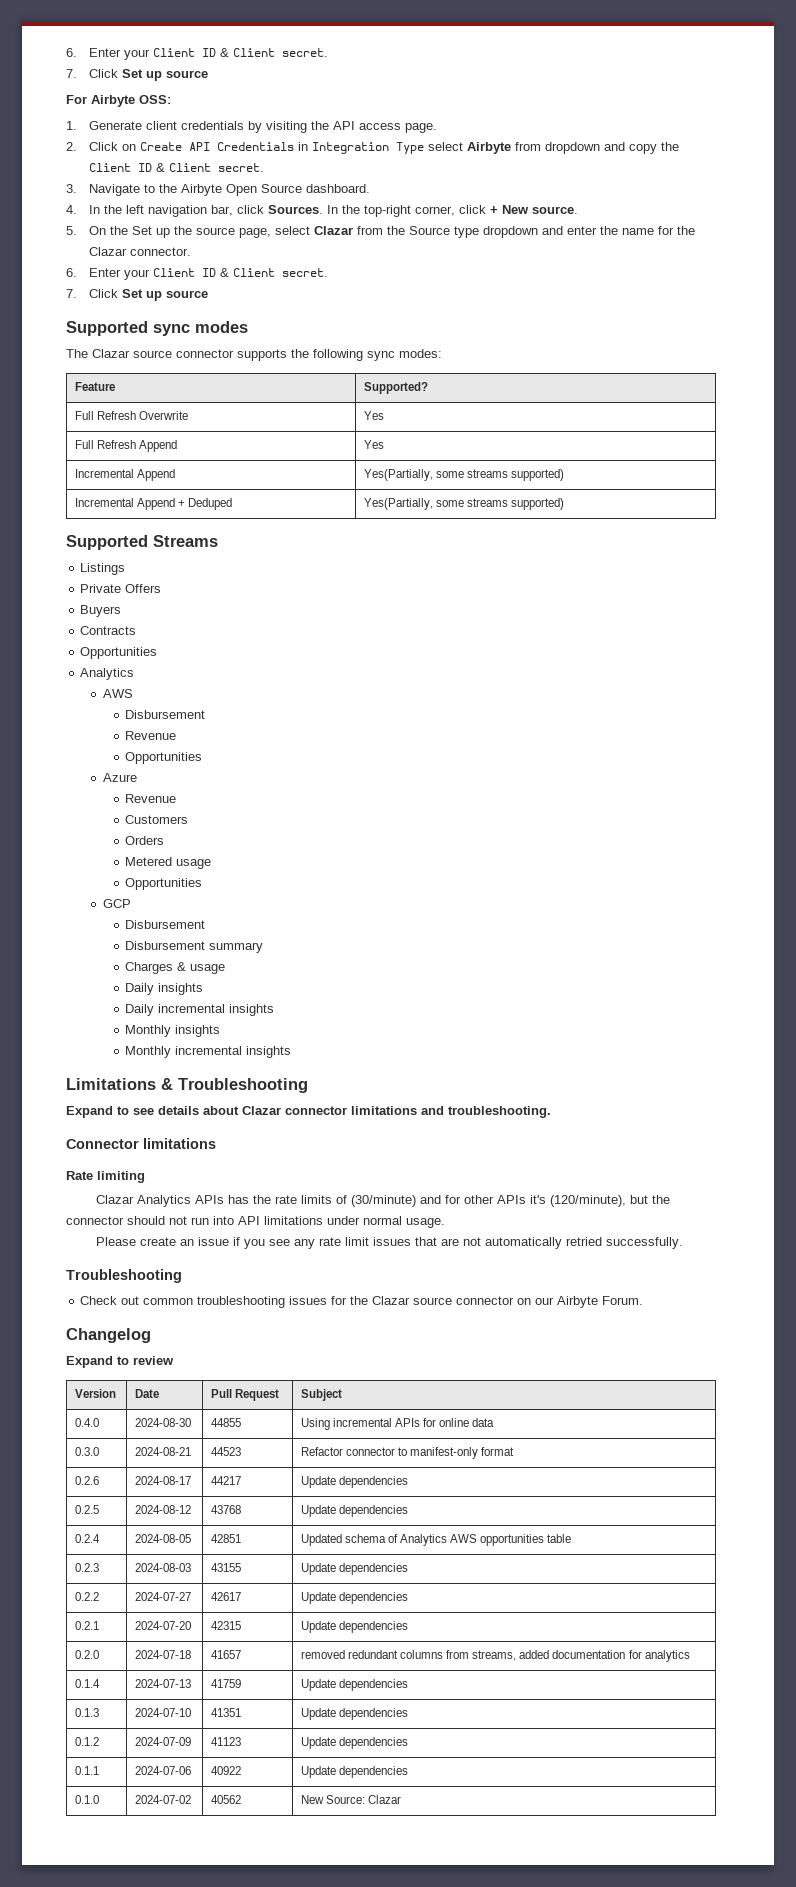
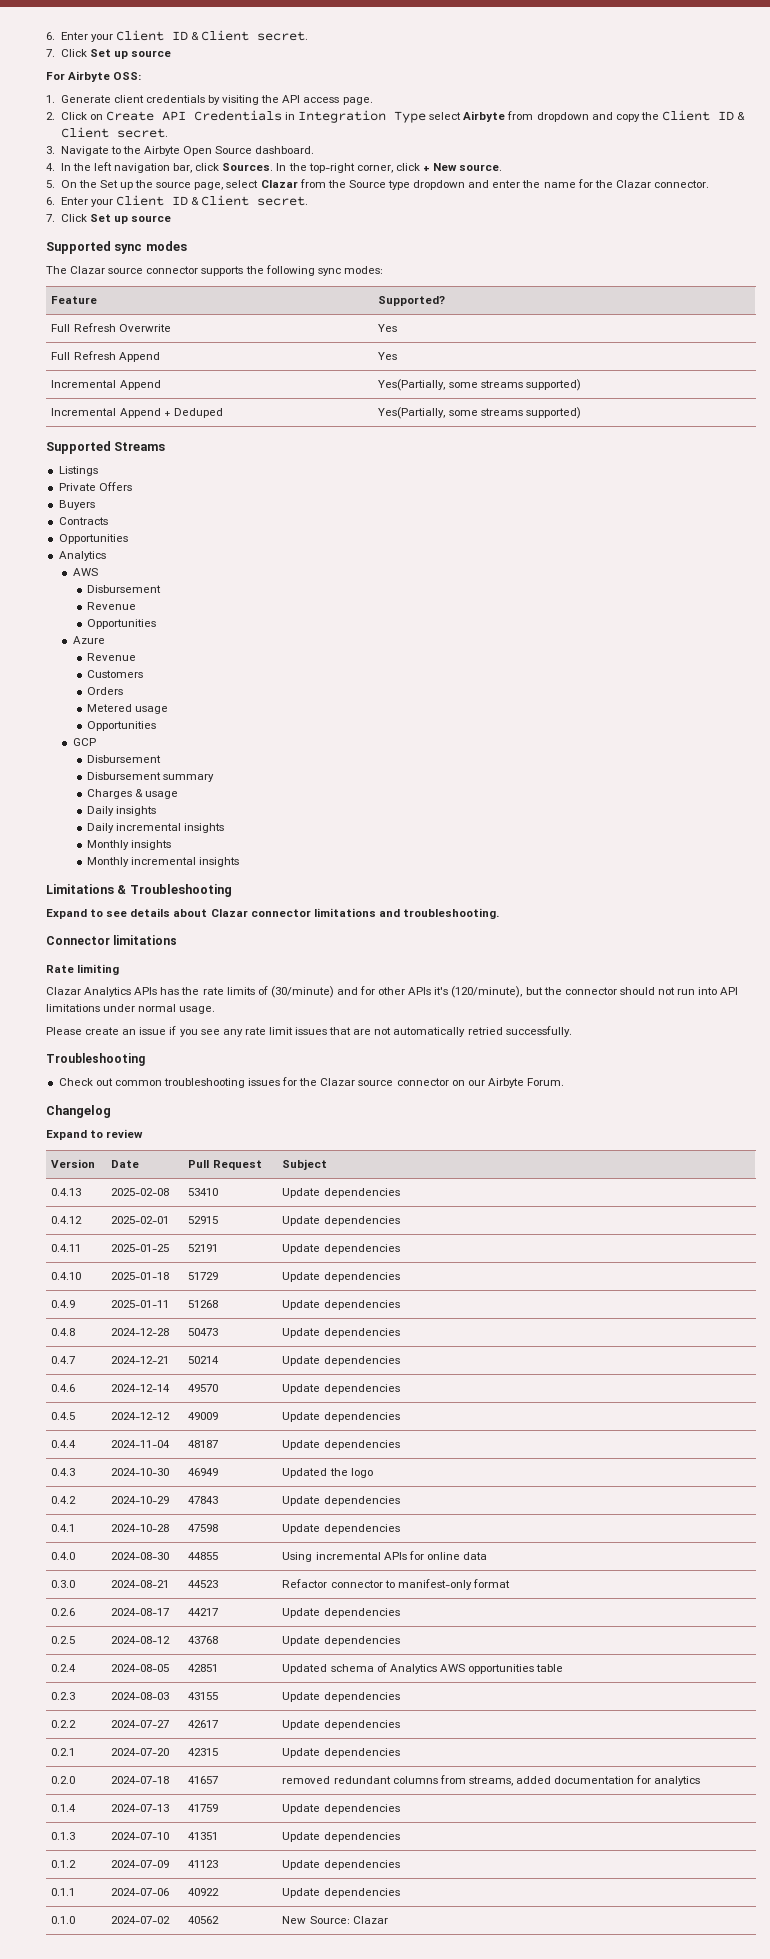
(342, 1395) none -> [51,1188,82,1196] [111,1188,170,1196] [188,1188,219,1196] [282,1188,400,1198] [51,1216,83,1224] [111,1216,170,1224] [188,1216,219,1224] [282,1216,400,1226] [51,1244,82,1252] [111,1244,170,1252] [188,1244,219,1252] [282,1244,400,1254] [51,1272,82,1280] [111,1272,170,1280] [188,1272,219,1280] [282,1272,400,1282] [51,1300,76,1308] [111,1300,170,1308] [188,1300,219,1308] [282,1300,400,1310] [51,1328,76,1336] [111,1328,170,1336] [188,1328,219,1336] [282,1328,400,1338] [51,1356,76,1364] [111,1356,170,1364] [188,1356,220,1364] [282,1356,400,1366] [51,1384,76,1392] [111,1384,171,1392] [188,1384,219,1392] [282,1384,400,1394] [51,1412,76,1420] [111,1412,171,1420] [188,1412,219,1420] [282,1412,400,1422] [51,1440,77,1448] [111,1440,171,1448] [188,1440,219,1448] [282,1440,400,1450] [51,1468,76,1476] [111,1468,170,1476] [188,1468,219,1476] [282,1468,373,1478] [51,1496,77,1504] [111,1496,170,1504] [188,1496,219,1504] [282,1496,400,1506] [51,1524,76,1532] [111,1524,170,1532] [188,1524,219,1532] [282,1524,400,1534] // 0.4.13 | 2025-02-08 | 53410 | Update dependencies // 0.4.12 | 2025-02-01 | 52915 | Update dependencies // 0.4.11 | 2025-01-25 | 52191 | Update dependencies // 0.4.10 | 2025-01-18 | 51729 | Update dependencies // 0.4.9 | 2025-01-11 | 51268 | Update dependencies // 0.4.8 | 2024-12-28 | 50473 | Update dependencies // 0.4.7 | 2024-12-21 | 50214 | Update dependencies // 0.4.6 | 2024-12-14 | 49570 | Update dependencies // 0.4.5 | 2024-12-12 | 49009 | Update dependencies // 0.4.4 | 2024-11-04 | 48187 | Update dependencies // 0.4.3 | 2024-10-30 | 46949 | Updated the logo // 0.4.2 | 2024-10-29 | 47843 | Update dependencies // 0.4.1 | 2024-10-28 | 47598 | Update dependencies

